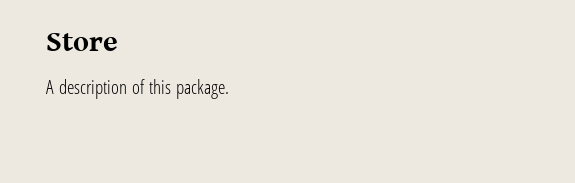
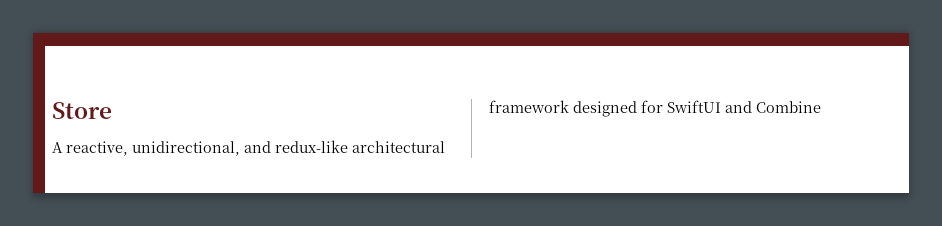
[58,79,229,99] description of this package. -> [66,140,445,156] [489,100,821,117] reactive, unidirectional, and redux-like architectural framework designed for SwiftUI and Combine

